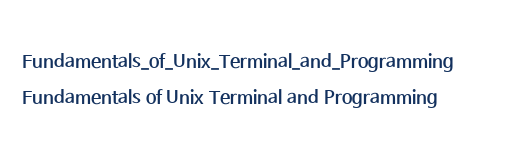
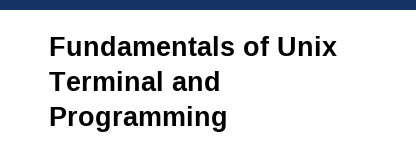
[22,53,454,72] Fundamentals_of_Unix_Terminal_and_Programming // -> (49, 46) none

